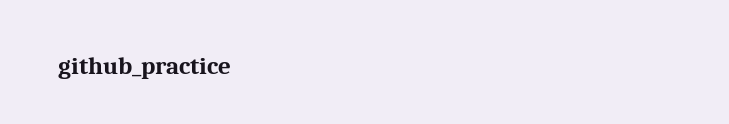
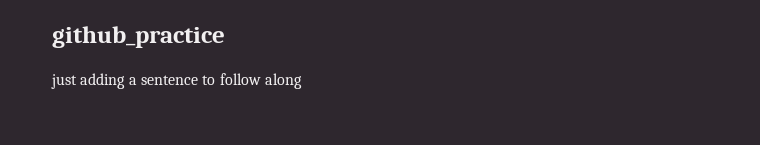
(231, 68) none -> [51,73,302,89] // just adding a sentence to follow along

